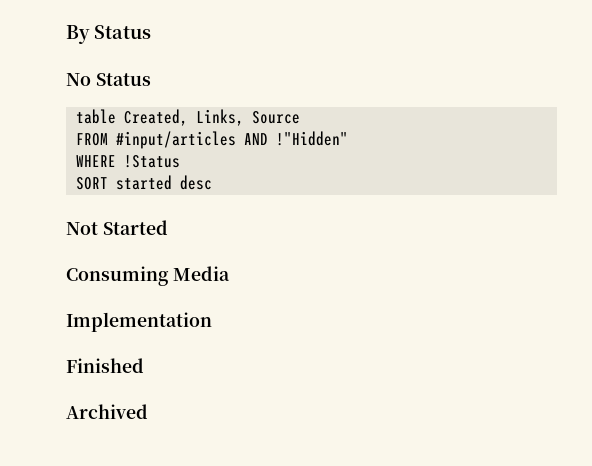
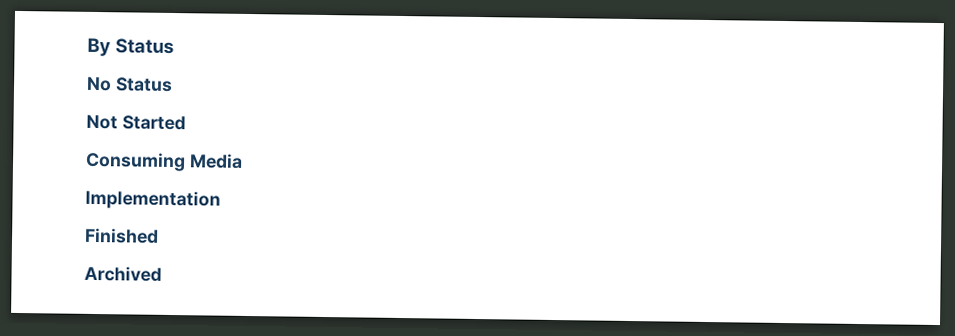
[75,109,300,126] [75,131,348,149] [75,155,180,168] [75,175,212,190] // table Created, Links, Source // FROM #input/articles AND !"Hidden" // WHERE !Status // SORT started desc -> (173, 84) none

